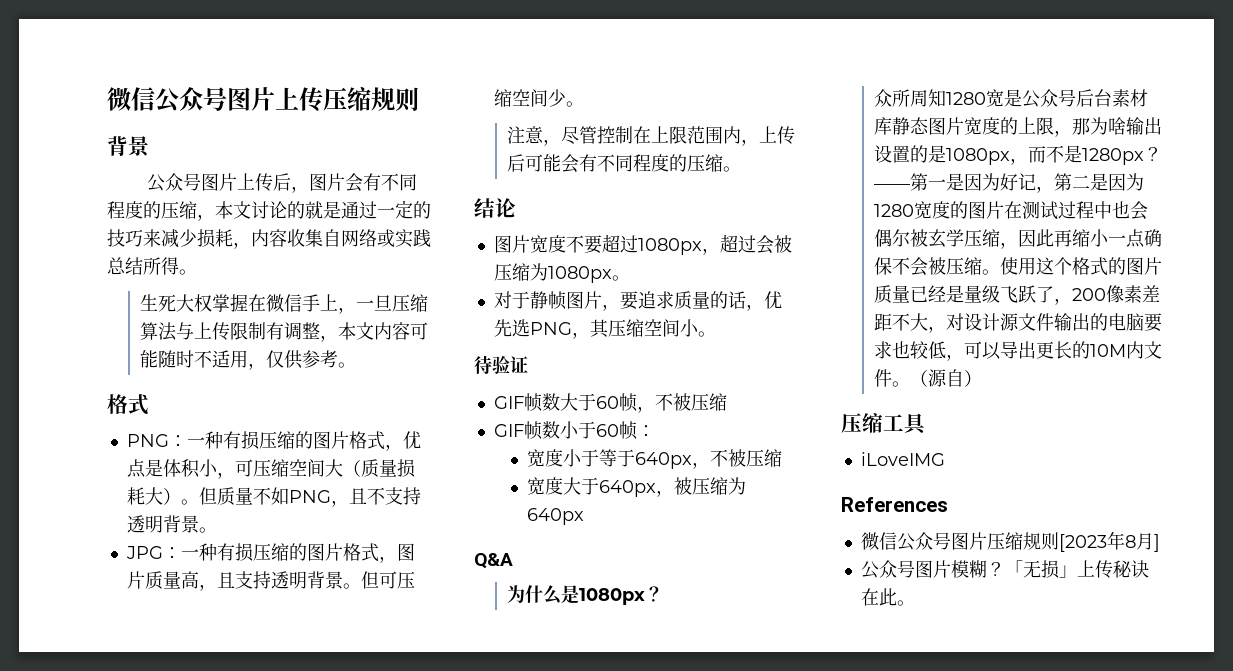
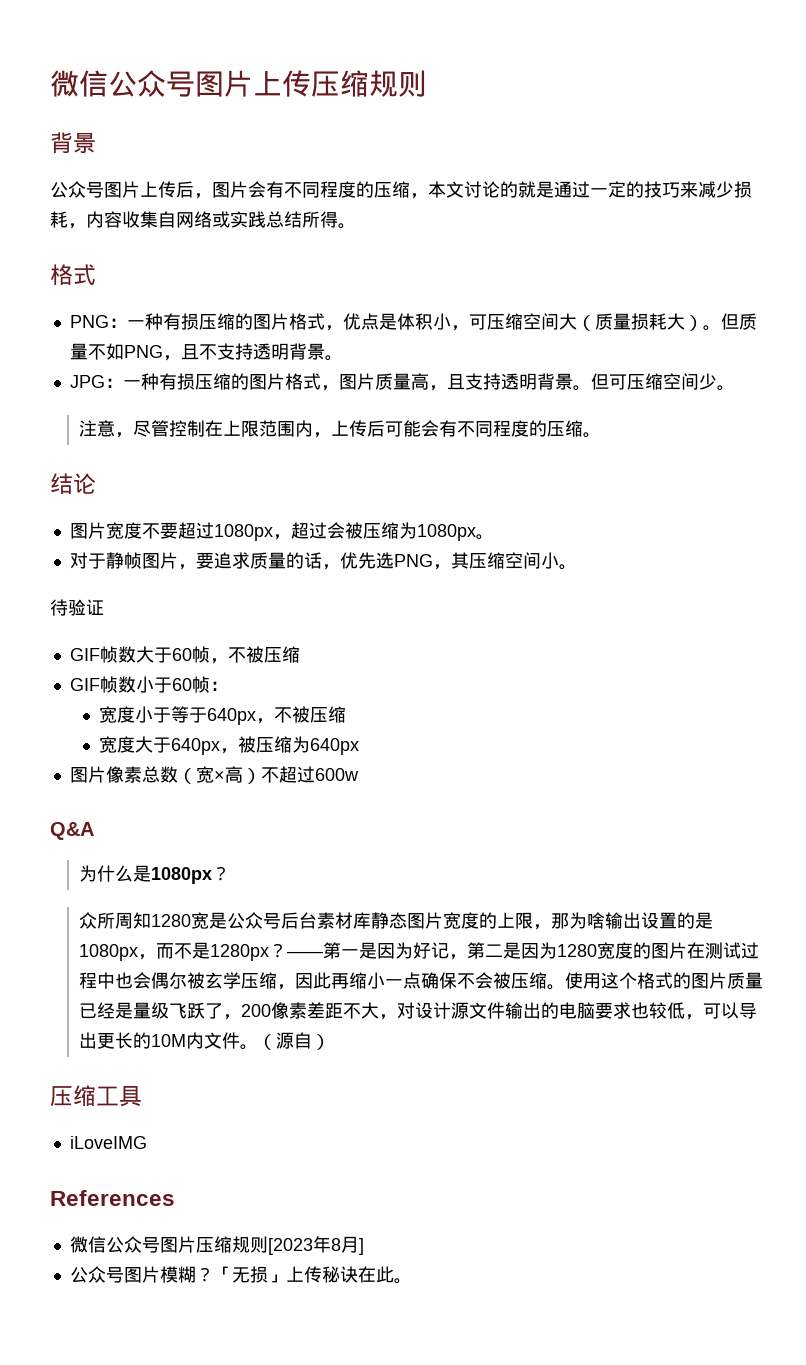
[140,294,429,314] [140,322,429,342] [140,350,357,370] // 生死大权掌握在微信手上，一旦压缩算法与上传限制有调整，本文内容可能随时不适用，仅供参考。 -> (356, 226) none
(585, 516) none -> [69,766,359,784] // 图片像素总数（宽×高）不超过600w

